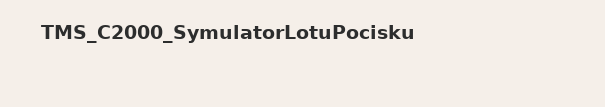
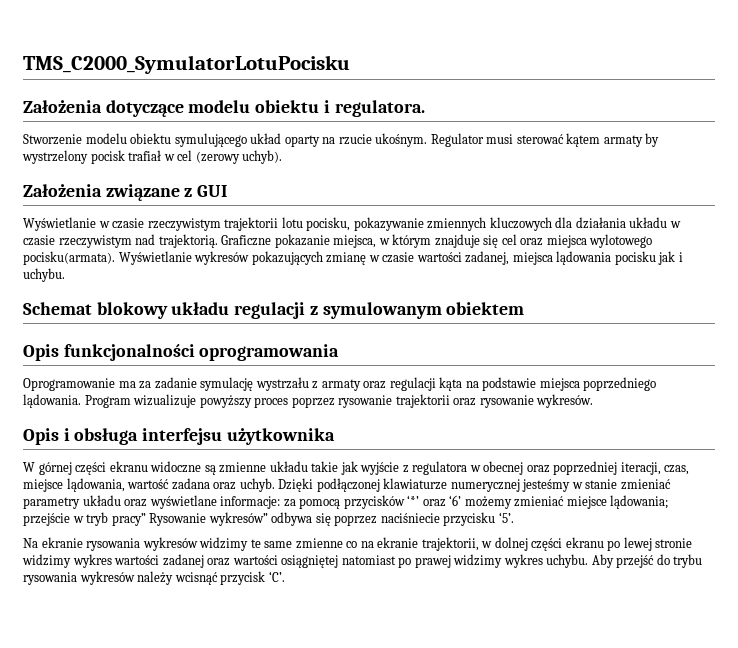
(415, 34) none -> [23,100,425,117] [23,133,660,147] [22,150,283,164] [23,184,228,201] [23,217,681,231] [23,234,653,248] [23,251,683,265] [23,268,65,282] [23,302,525,319] [23,344,340,361] [23,377,657,391] [23,394,594,408] [23,428,335,445] [23,461,690,475] [23,478,671,492] [23,495,669,509] [23,512,514,526] [23,537,693,551] [22,554,703,568] [23,571,285,585] // Założenia dotyczące modelu obiektu i regulatora. // Stworzenie modelu obiektu symulującego układ oparty na rzucie ukośnym. Regulator musi sterować kątem armaty by wystrzelony pocisk trafiał w cel (zerowy uchyb). // Założenia związane z GUI // Wyświetlanie w czasie rzeczywistym trajektorii lotu pocisku, pokazywanie zmiennych kluczowych dla działania układu w czasie rzeczywistym nad trajektorią. Graficzne pokazanie miejsca, w którym znajduje się cel oraz miejsca wylotowego pocisku(armata). Wyświetlanie wykresów pokazujących zmianę w czasie wartości zadanej, miejsca lądowania pocisku jak i uchybu. // Schemat blokowy układu regulacji z symulowanym obiektem // Opis funkcjonalności oprogramowania // Oprogramowanie ma za zadanie symulację wystrzału z armaty oraz regulacji kąta na podstawie miejsca poprzedniego lądowania. Program wizualizuje powyższy proces poprzez rysowanie trajektorii oraz rysowanie wykresów. // Opis i obsługa interfejsu użytkownika // W górnej części ekranu widoczne są zmienne układu takie jak wyjście z regulatora w obecnej oraz poprzedniej iteracji, czas, miejsce lądowania, wartość zadana oraz uchyb. Dzięki podłączonej klawiaturze numerycznej jesteśmy w stanie zmieniać parametry układu oraz wyświetlane informacje: za pomocą przycisków ‘*’ oraz ‘6’ możemy zmieniać miejsce lądowania; przejście w tryb pracy” Rysowanie wykresów” odbywa się poprzez naciśniecie przycisku ‘5’. // Na ekranie rysowania wykresów widzimy te same zmienne co na ekranie trajektorii, w dolnej części ekranu po lewej stronie widzimy wykres wartości zadanej oraz wartości osiągniętej natomiast po prawej widzimy wykres uchybu. Aby przejść do trybu rysowania wykresów należy wcisnąć przycisk ‘C’.

